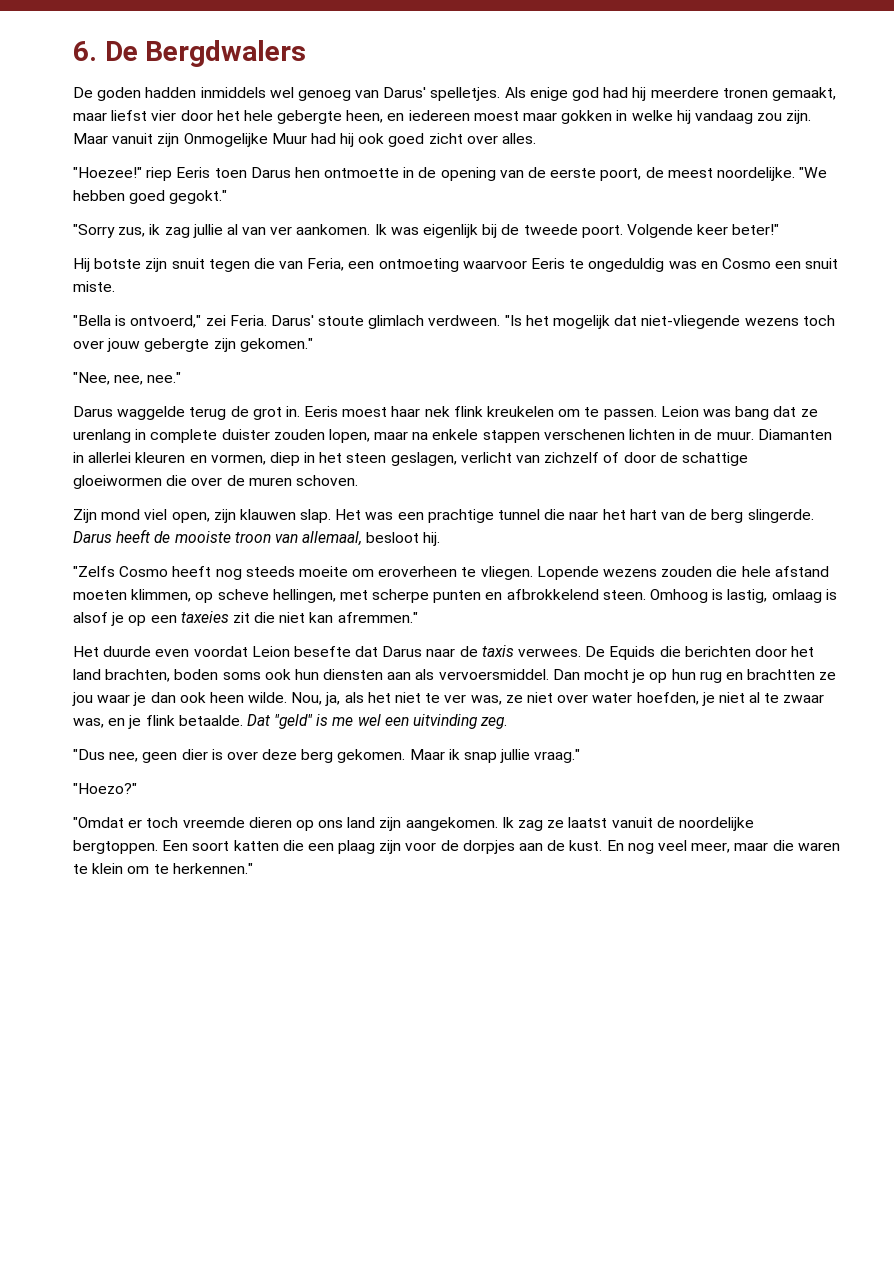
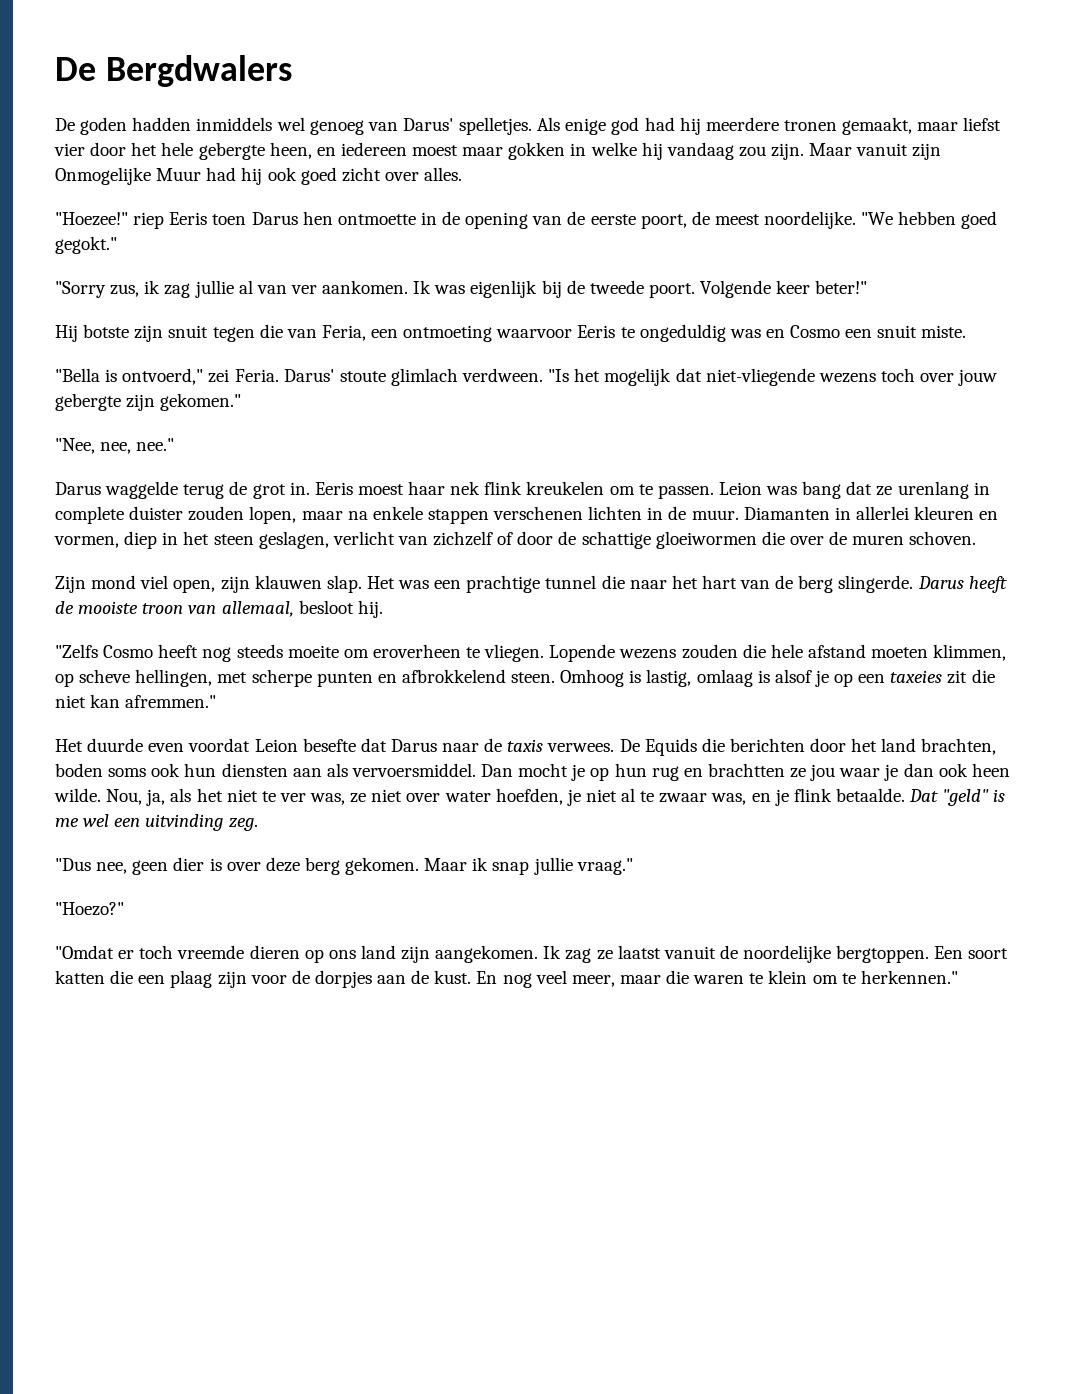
[73,41,97,61] 6. -> (55, 69) none

